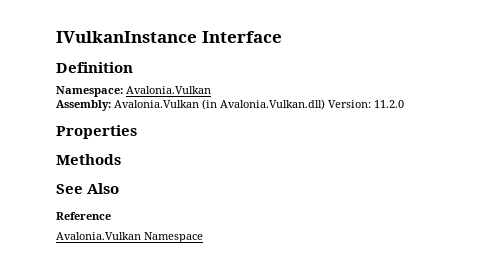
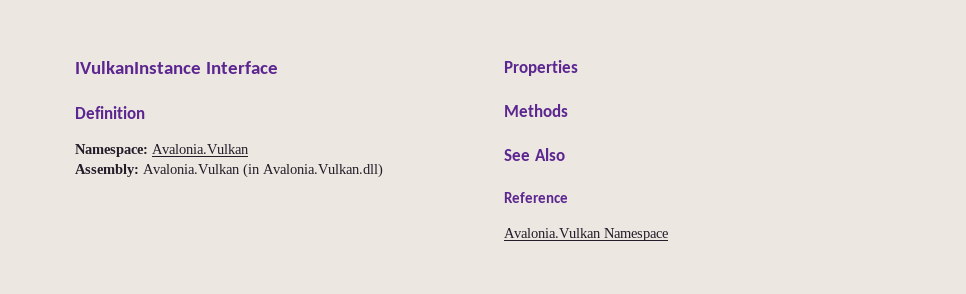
[328,100,404,108] Version: 11.2.0 -> (383, 170) none

